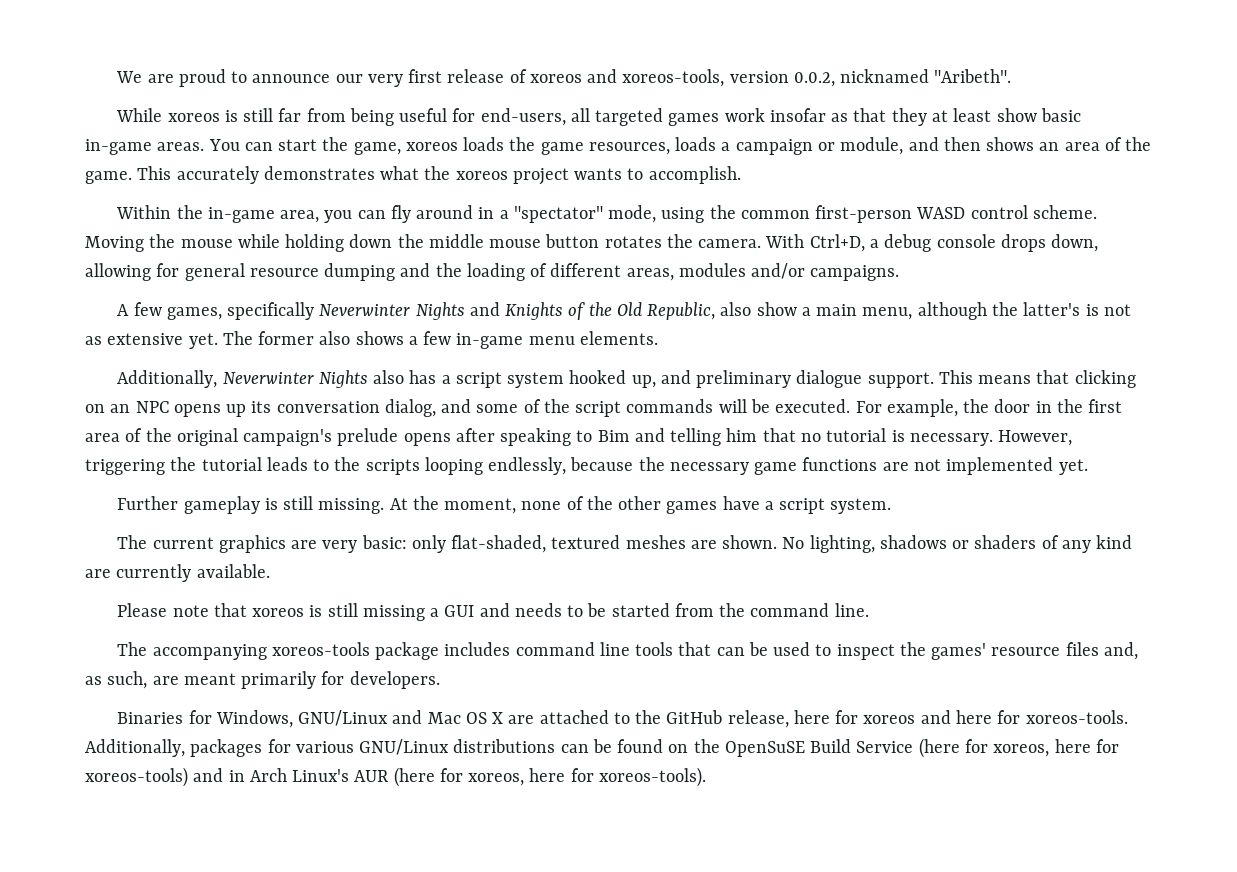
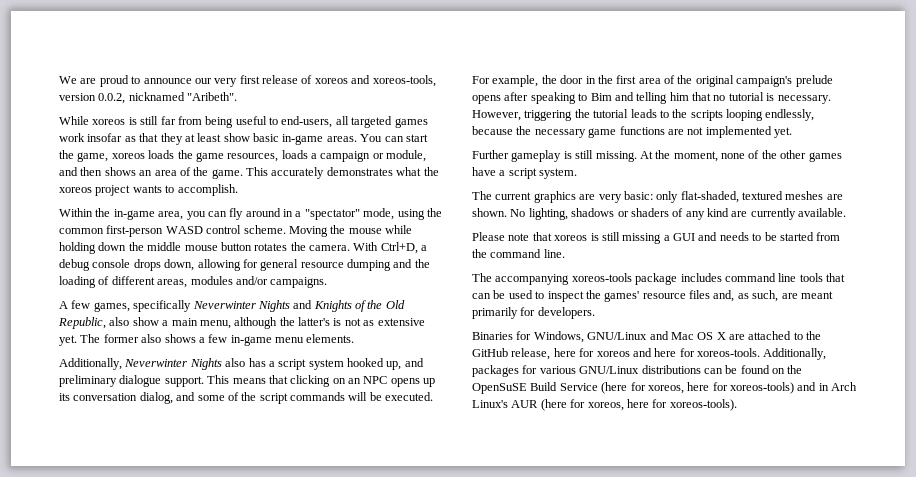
[452,108,476,122] for -> [269,117,278,125] to

